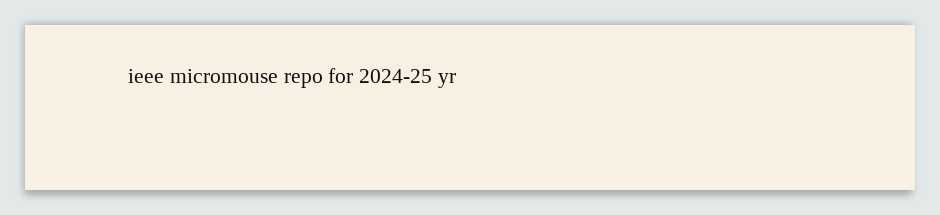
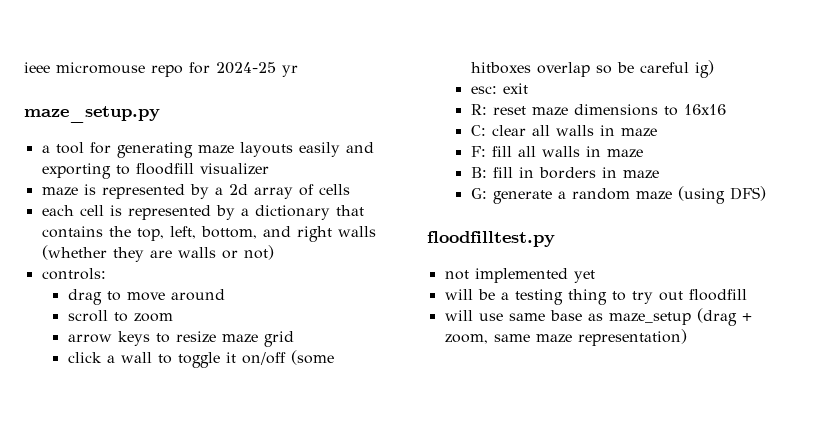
(457, 80) none -> [24,106,160,123] [41,142,374,158] [41,163,269,179] [41,184,350,199] [41,205,364,220] [41,226,376,242] [41,245,274,262] [41,268,106,280] [67,289,225,305] [67,310,173,322] [67,331,294,347] [67,350,334,368] [470,60,714,78] [470,83,528,94] [470,104,726,116] [470,125,657,137] [470,146,643,158] [470,167,659,179] [470,186,766,204] [427,231,555,247] [444,268,595,283] [444,289,747,305] [444,308,752,326] [444,329,687,346] // maze_setup.py // a tool for generating maze layouts easily and exporting to floodfill visualizer // maze is represented by a 2d array of cells // each cell is represented by a dictionary that contains the top, left, bottom, and right walls (whether they are walls or not) // controls: // drag to move around // scroll to zoom // arrow keys to resize maze grid // click a wall to toggle it on/off (some hitboxes overlap so be careful ig) // esc: exit // R: reset maze dimensions to 16x16 // C: clear all walls in maze // F: fill all walls in maze // B: fill in borders in maze // G: generate a random maze (using DFS) // floodfilltest.py // not implemented yet // will be a testing thing to try out floodfill // will use same base as maze_setup (drag + zoom, same maze representation)

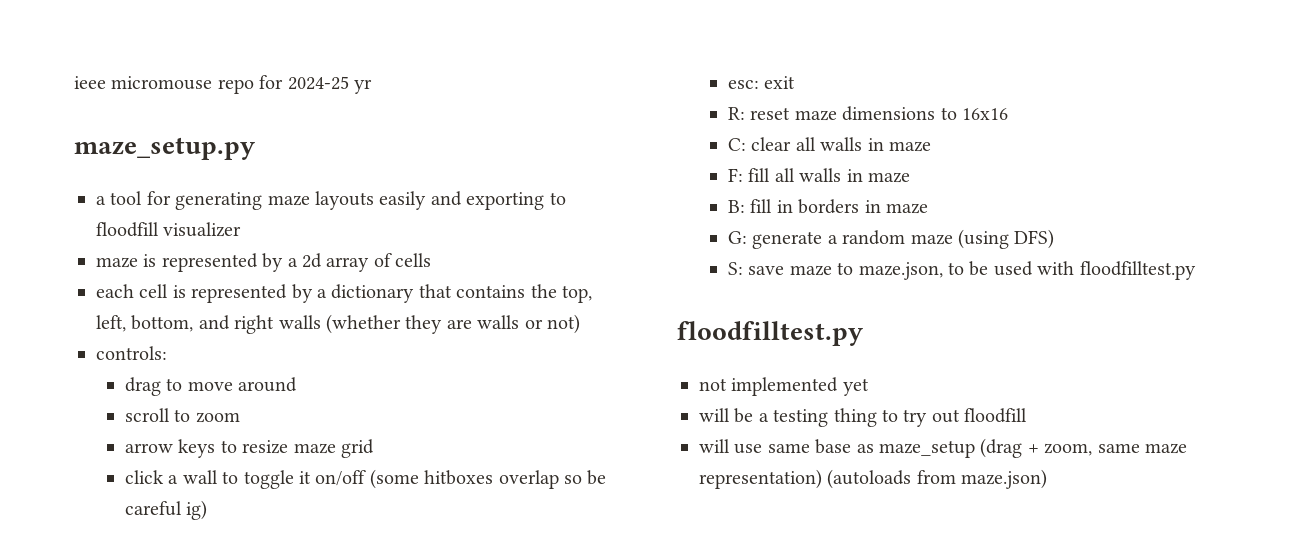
(766, 193) none -> [727,261,1196,280] // S: save maze to maze.json, to be used with floodfilltest.py
(687, 337) none -> [827,469,1048,489] (autoloads from maze.json)

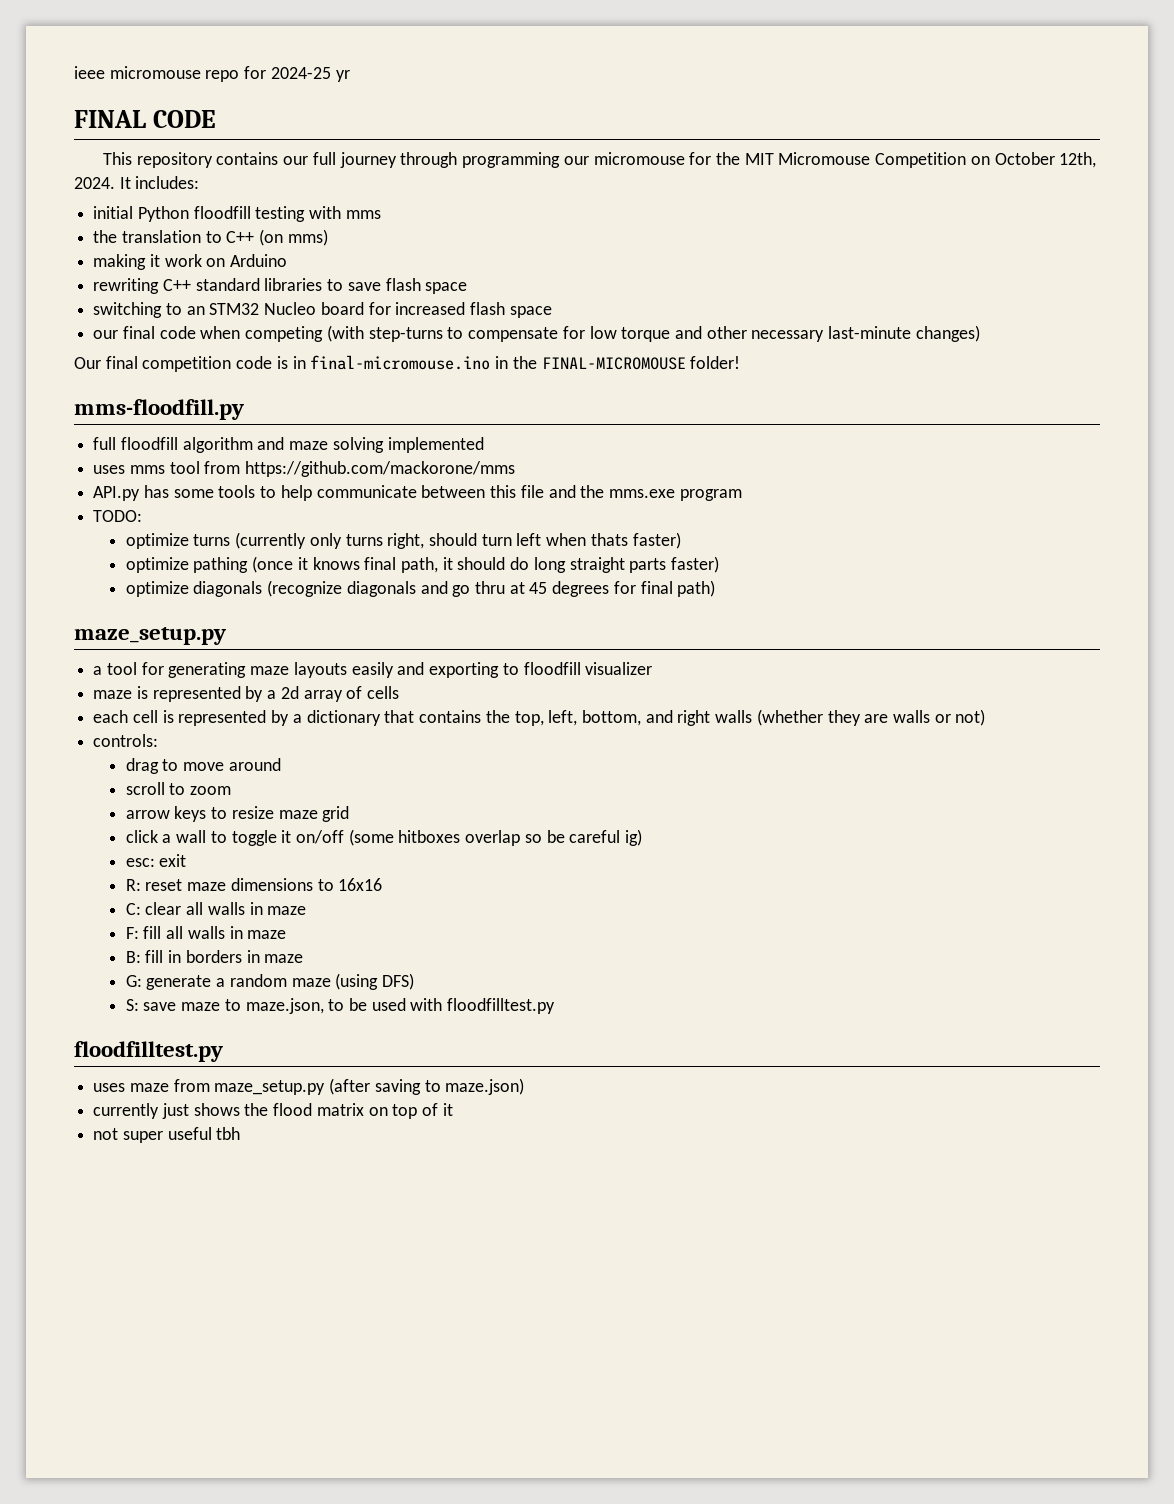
(372, 86) none -> [74,110,217,128] [103,152,1097,168] [74,176,200,189] [93,206,381,222] [93,229,328,246] [93,254,288,270] [93,278,468,294] [93,302,552,318] [93,325,980,342] [74,355,741,372] [74,399,244,420] [93,437,484,453] [93,461,516,477] [93,485,742,501] [93,510,143,522] [125,532,681,549] [125,556,720,573] [125,580,716,597] // FINAL CODE // This repository contains our full journey through programming our micromouse for the MIT Micromouse Competition on October 12th, 2024. It includes: // initial Python floodfill testing with mms // the translation to C++ (on mms) // making it work on Arduino // rewriting C++ standard libraries to save flash space // switching to an STM32 Nucleo board for increased flash space // our final code when competing (with step-turns to compensate for low torque and other necessary last-minute changes) // Our final competition code is in final-micromouse.ino in the FINAL-MICROMOUSE folder! // mms-floodfill.py // full floodfill algorithm and maze solving implemented // uses mms tool from https://github.com/mackorone/mms // API.py has some tools to help communicate between this file and the mms.exe program // TODO: // optimize turns (currently only turns right, should turn left when thats faster) // optimize pathing (once it knows final path, it should do long straight parts faster) // optimize diagonals (recognize diagonals and go thru at 45 degrees for final path)
[699,377,869,396] [699,408,1028,427] [699,438,1187,458] [699,469,1048,489] not implemented yet // will be a testing thing to try out floodfill // will use same base as maze_setup (drag + zoom, same maze representation) (autoloads from maze.json) -> [93,1078,525,1095] [93,1103,453,1119] [93,1127,241,1143] uses maze from maze_setup.py (after saving to maze.json) // currently just shows the flood matrix on top of it // not super useful tbh

